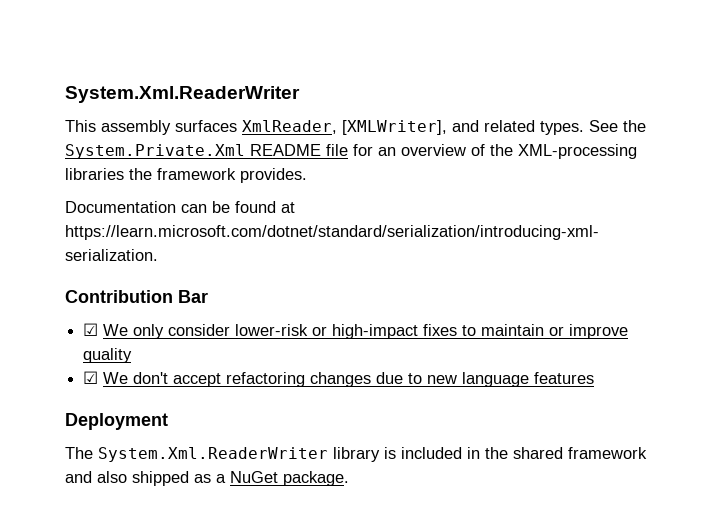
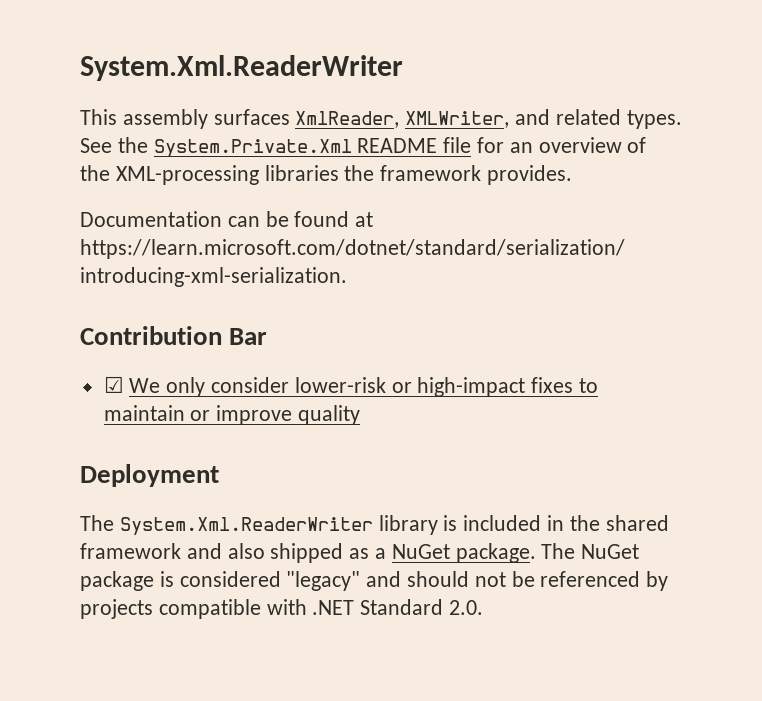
[342,120,447,135] [XMLWriter], -> [405,111,510,128] XMLWriter,
[83,371,595,387] // ☑ We don't accept refactoring changes due to new language features -> (361, 415) none
(349, 478) none -> [541,543,640,559] [80,571,669,591] [80,599,484,619] The NuGet package is considered "legacy" and should not be referenced by projects compatible with .NET Standard 2.0.

